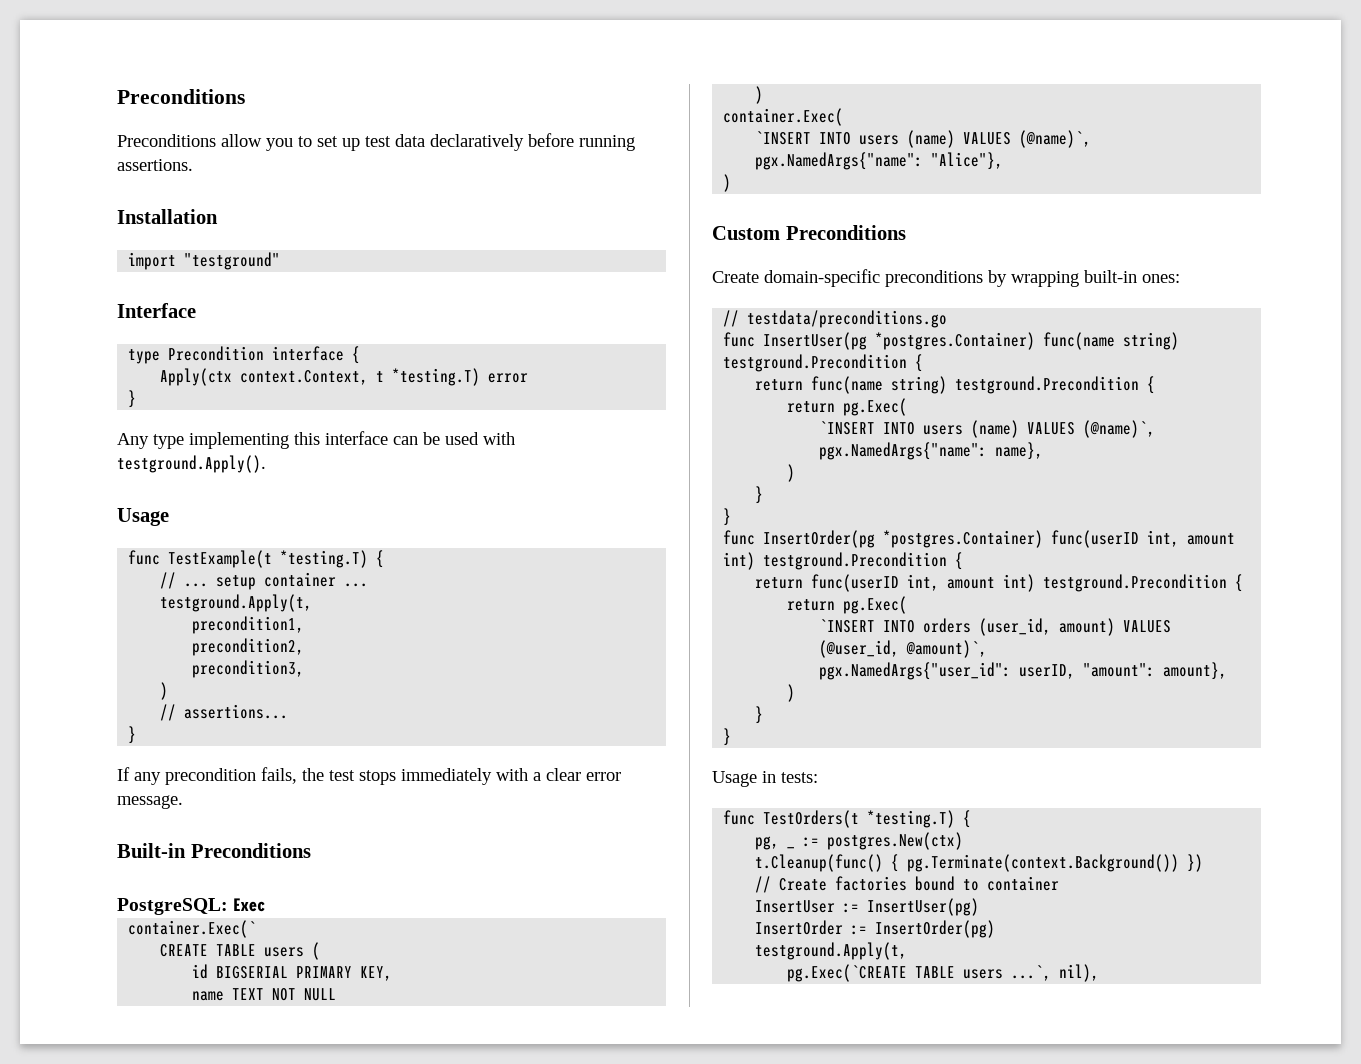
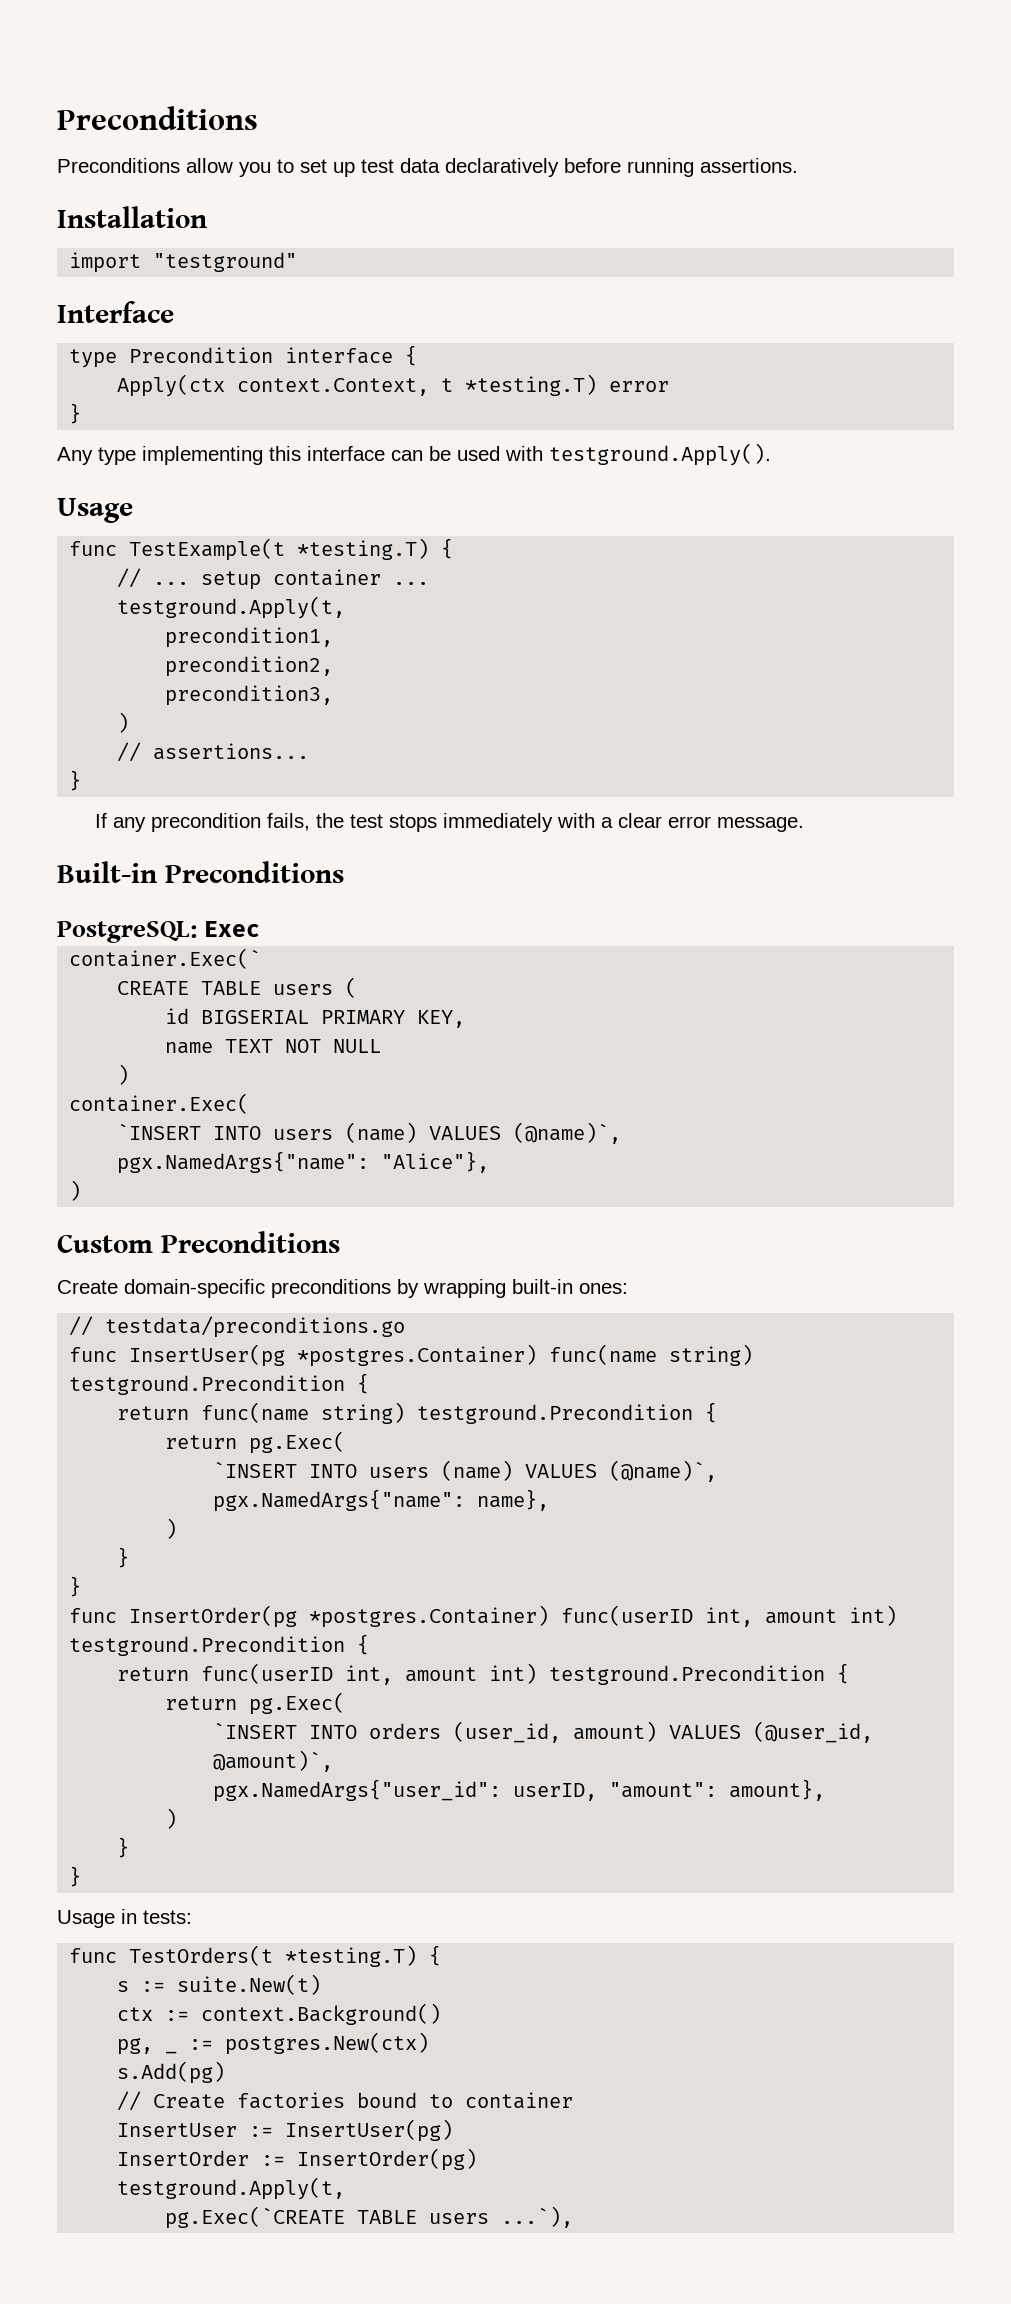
(972, 819) none -> [117,1974,322,1995] [117,2003,442,2025] // s := suite.New(t) // ctx := context.Background()
[755,854,1204,872] t.Cleanup(func() { pg.Terminate(context.Background()) }) -> [117,2061,226,2084] s.Add(pg)
[1011,964,1100,982] ...`, nil), -> [501,2206,574,2228] ...`),

